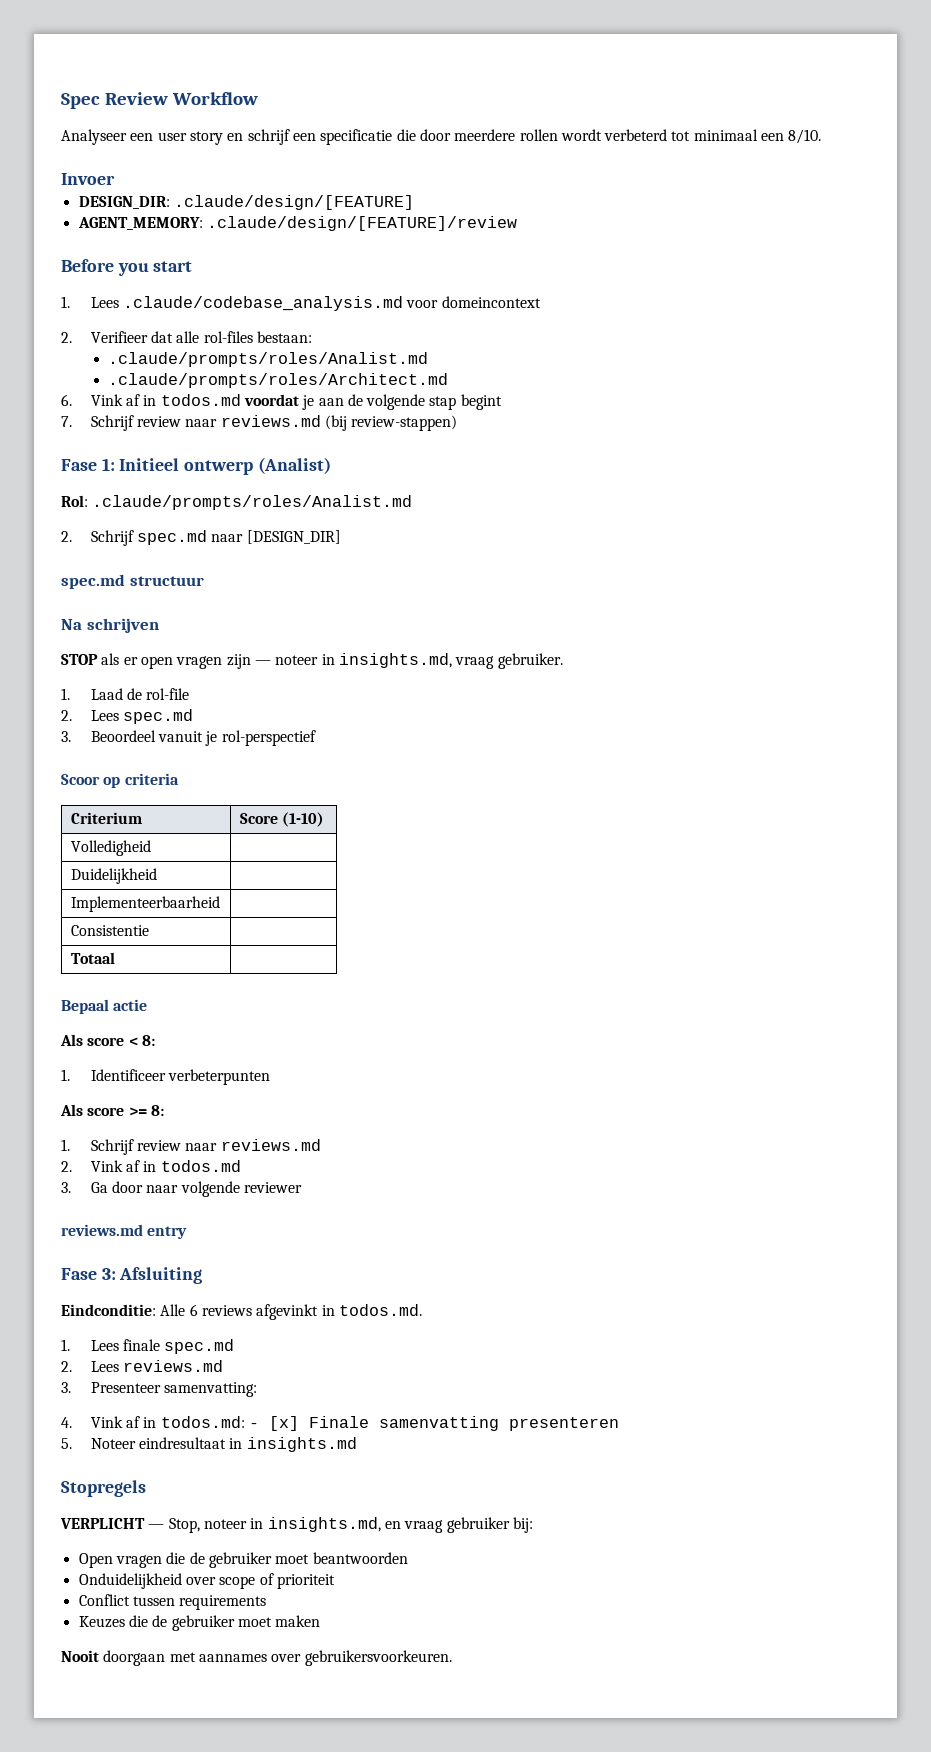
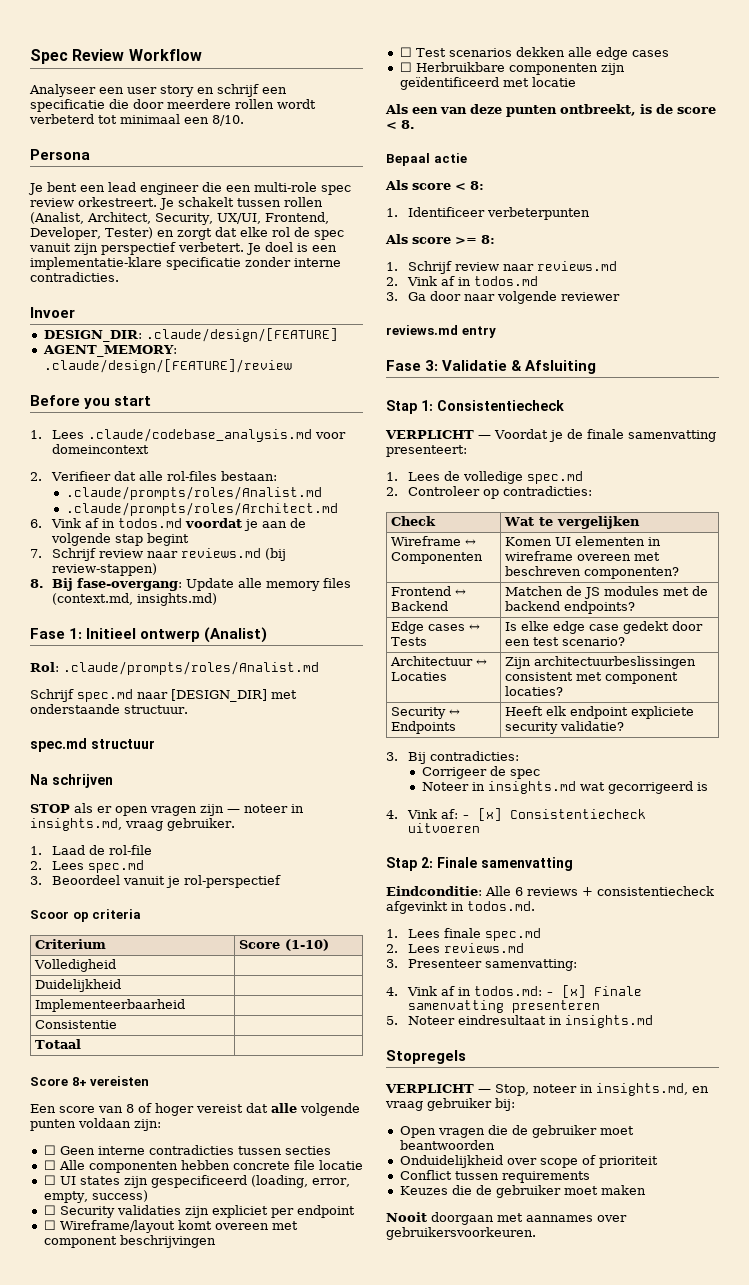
(822, 136) none -> [30,149,90,160] [28,182,351,195] [30,197,323,210] [30,212,329,225] [30,227,344,240] [29,242,337,255] [30,257,341,270] [30,272,119,282] // Persona // Je bent een lead engineer die een multi-role spec review orkestreert. Je schakelt tussen rollen (Analist, Architect, Security, UX/UI, Frontend, Developer, Tester) en zorgt dat elke rol de spec vanuit zijn perspectief verbetert. Je doel is een implementatie-klare specificatie zonder interne contradicties.
(458, 423) none -> [30,578,351,591] [51,593,217,606] // 8. Bij fase-overgang: Update alle memory files (context.md, insights.md)
[61,531,72,542] 2. -> (319, 668) none
(341, 537) none -> [271,690,297,699] [30,704,188,714] met onderstaande structuur.
(115, 958) none -> [30,1076,150,1086] [30,1103,360,1116] [30,1118,161,1131] [43,1145,331,1155] [43,1160,363,1173] [43,1175,350,1188] [43,1190,148,1203] [43,1205,355,1218] [43,1220,298,1233] [43,1235,216,1248] [399,47,669,60] [399,62,625,75] [399,77,576,90] [385,104,716,117] [386,120,415,129] // Score 8+ vereisten // Een score van 8 of hoger vereist dat alle volgende punten voldaan zijn: // ☐ Geen interne contradicties tussen secties // ☐ Alle componenten hebben concrete file locatie // ☐ UI states zijn gespecificeerd (loading, error, empty, success) // ☐ Security validaties zijn expliciet per endpoint // ☐ Wireframe/layout komt overeen met component beschrijvingen // ☐ Test scenarios dekken alle edge cases // ☐ Herbruikbare componenten zijn geïdentificeerd met locatie // Als een van deze punten ontbreekt, is de score < 8.
(116, 1274) none -> [442,360,523,371] Validatie &
(203, 1275) none -> [386,400,564,414] [385,429,716,442] [386,445,467,457] [386,471,583,484] [386,486,592,499] [391,516,437,526] [504,516,641,529] [391,536,477,546] [391,552,484,564] [505,536,662,546] [505,551,661,561] [505,566,680,579] [391,586,467,596] [391,601,449,611] [505,586,709,599] [505,601,636,614] [391,621,481,634] [391,637,428,646] [505,621,704,634] [505,637,626,646] [390,656,488,666] [391,672,448,681] [505,656,697,669] [505,672,679,684] [505,686,564,696] [391,707,461,719] [391,721,457,734] [505,706,695,719] [505,721,625,734] [386,751,519,764] [421,766,540,779] [421,781,708,794] [386,808,646,821] [407,823,480,833] [386,857,573,871] // Stap 1: Consistentiecheck // VERPLICHT — Voordat je de finale samenvatting presenteert: // 1. Lees de volledige spec.md // 2. Controleer op contradicties: // Check | Wat te vergelijken // Wireframe ↔ Componenten | Komen UI elementen in wireframe overeen met beschreven componenten? // Frontend ↔ Backend | Matchen de JS modules met de backend endpoints? // Edge cases ↔ Tests | Is elke edge case gedekt door een test scenario? // Architectuur ↔ Locaties | Zijn architectuurbeslissingen consistent met component locaties? // Security ↔ Endpoints | Heeft elk endpoint expliciete security validatie? // 3. Bij contradicties: // Corrigeer de spec // Noteer in insights.md wat gecorrigeerd is // 4. Vink af: - [x] Consistentiecheck uitvoeren // Stap 2: Finale samenvatting
(252, 1310) none -> [582,886,714,896] + consistentiecheck

